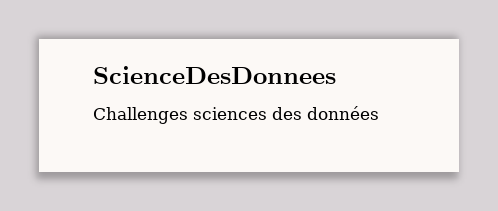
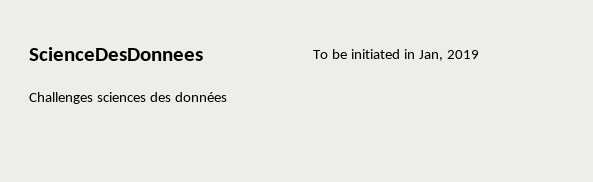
(379, 113) none -> [313,49,479,61] // To be initiated in Jan, 2019

